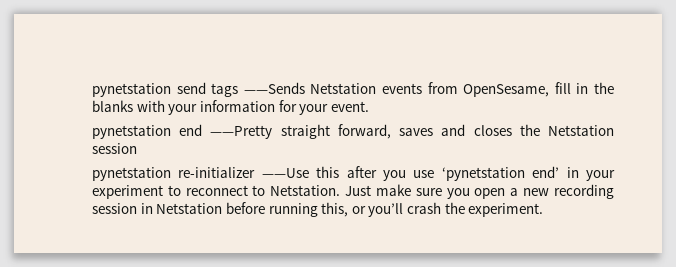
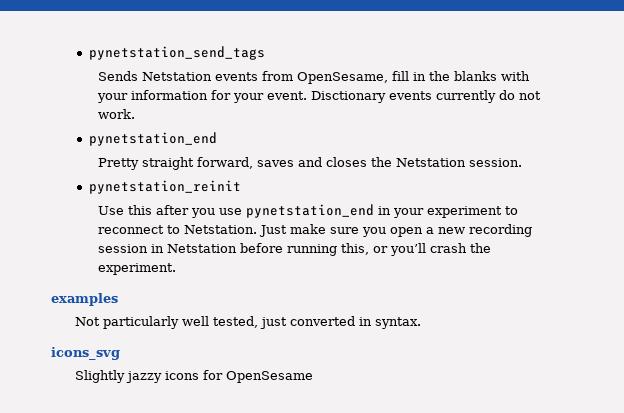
[91,82,305,97] pynetstation send tags ——Sends -> [88,46,265,60] [98,71,139,81] pynetstation_send_tags // Sends
[91,124,273,139] // pynetstation end ——Pretty -> [311,90,542,103] [98,109,136,119] [88,132,217,146] [98,158,140,170] Disctionary events currently do not work. // pynetstation_end // Pretty
[91,143,137,154] [91,167,309,181] session // pynetstation re-initializer ——Use -> [469,158,523,167] [88,180,241,194] [98,206,125,215] session. // pynetstation_reinit // Use
[441,166,560,181] ‘pynetstation end’ -> [246,204,375,218] pynetstation_end
(544, 210) none -> [51,293,118,306] [74,316,421,329] [51,347,120,360] [74,370,313,383] // examples // Not particularly well tested, just converted in syntax. // icons_svg // Slightly jazzy icons for OpenSesame

